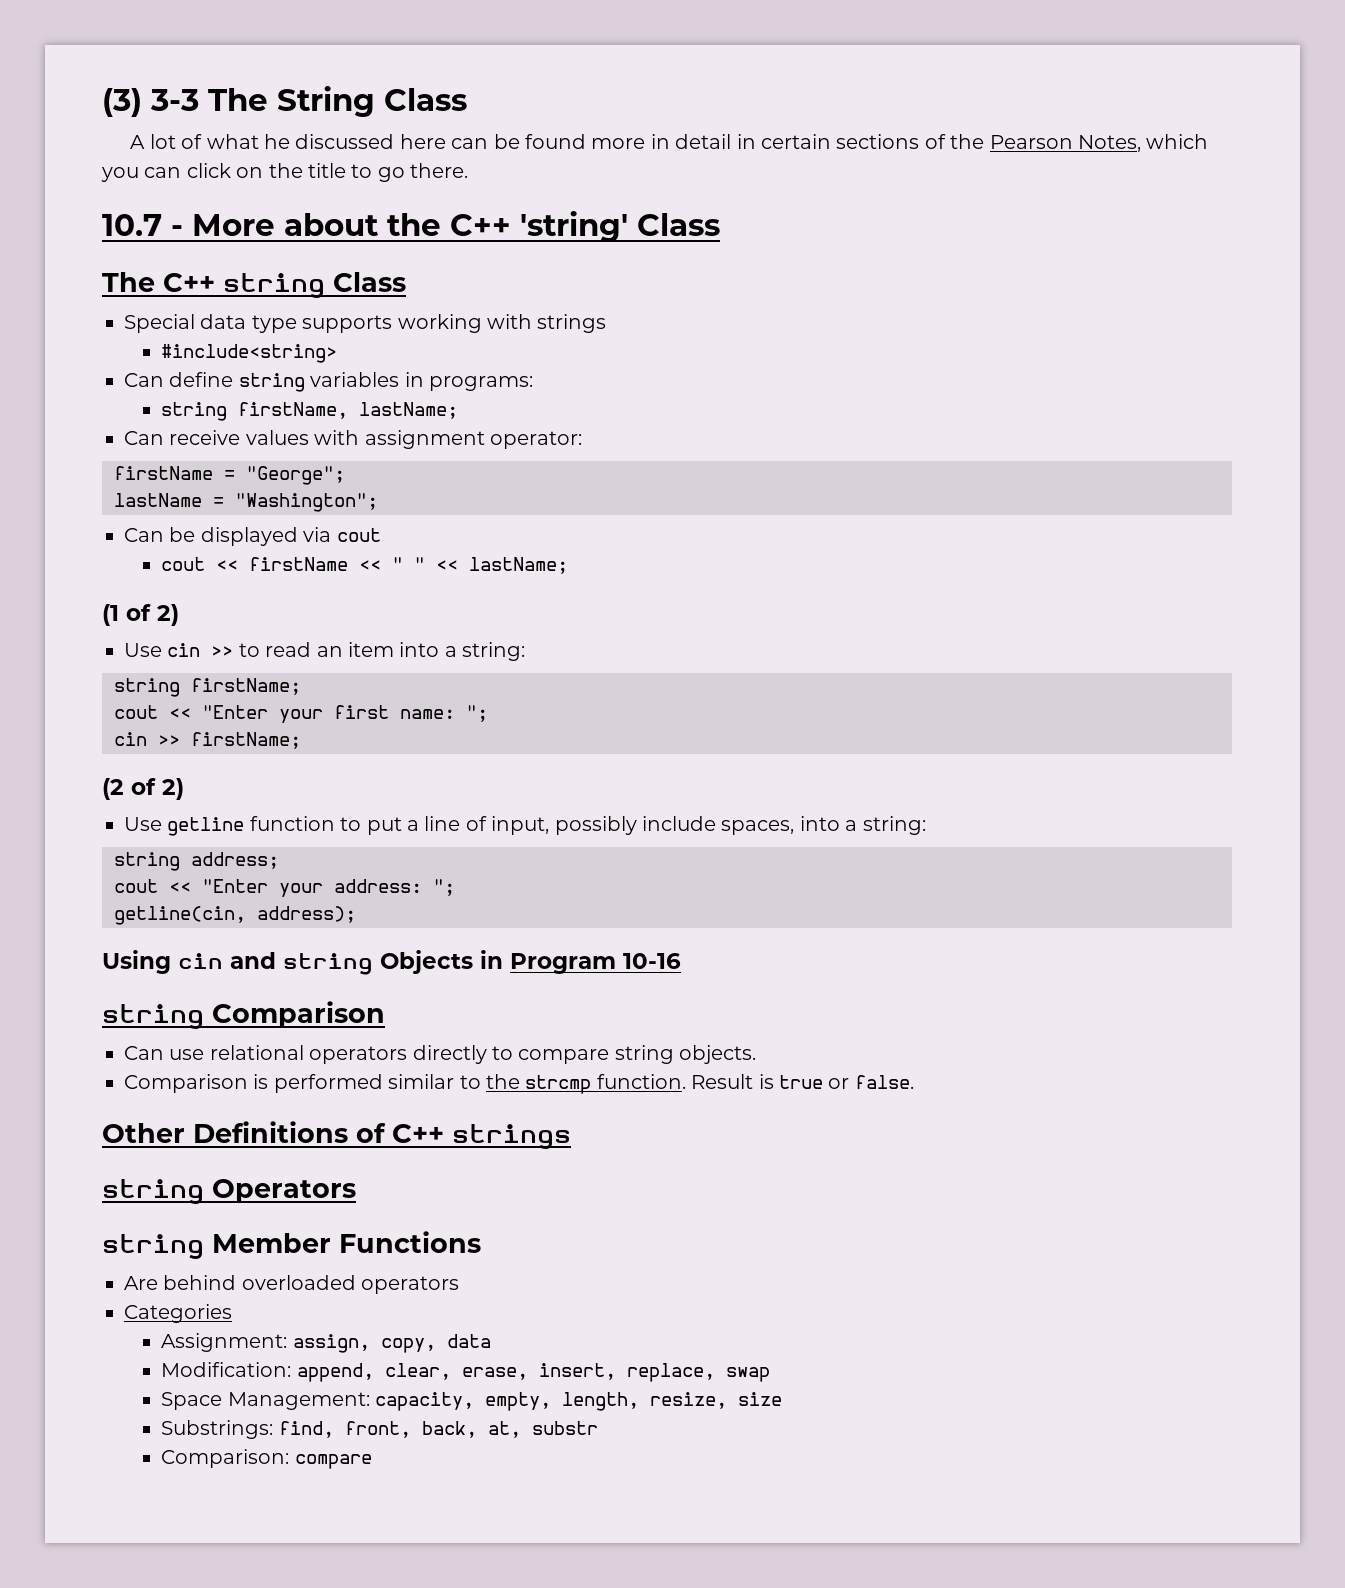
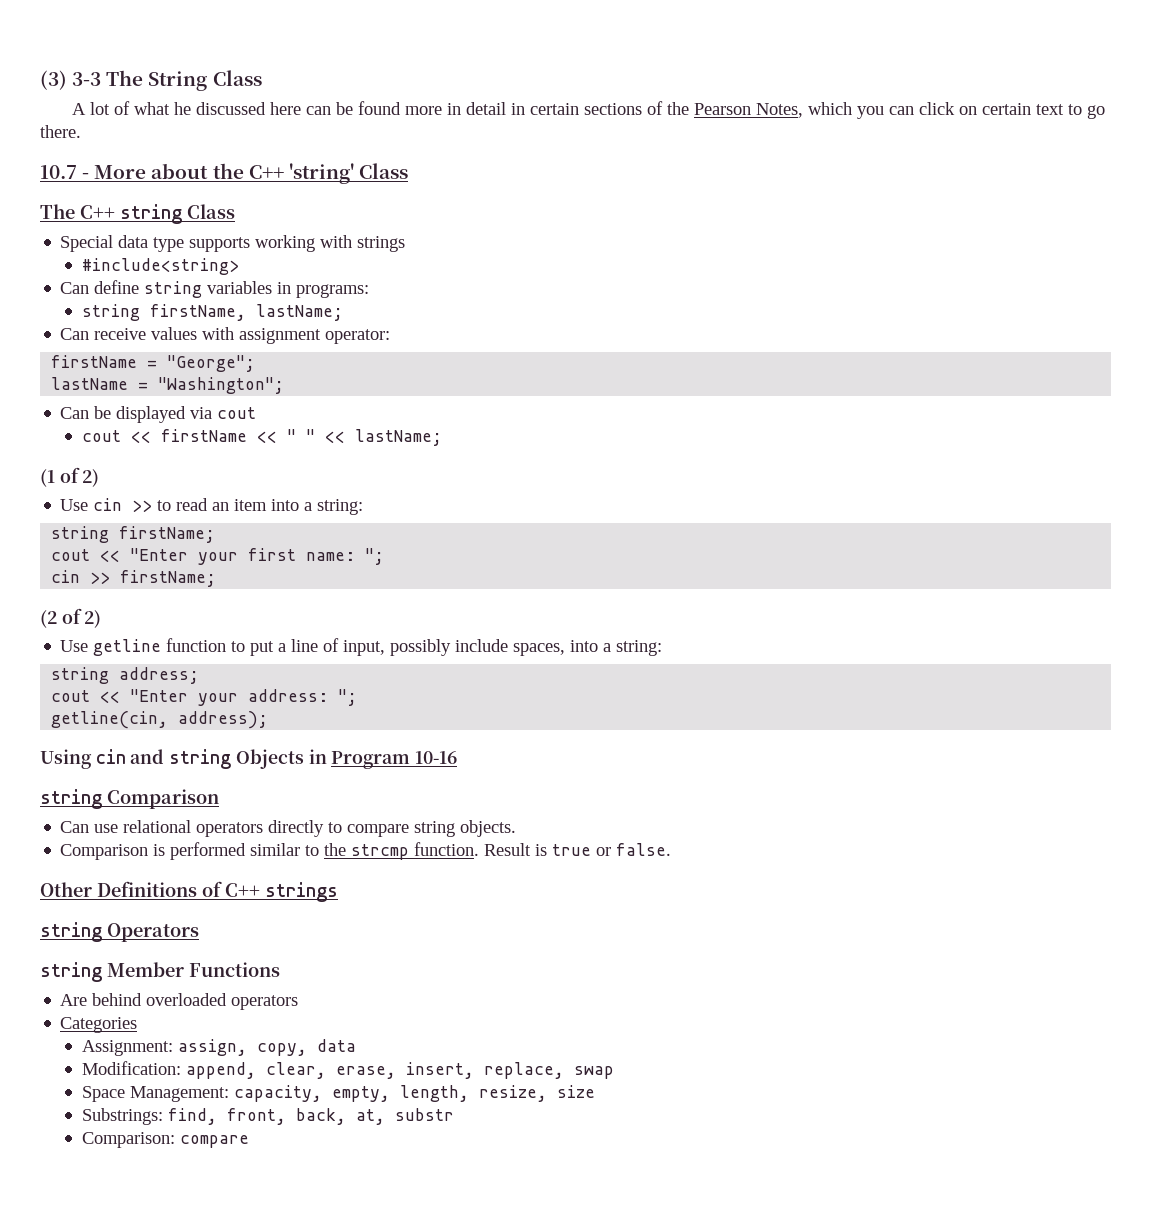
[268,163,346,178] the title -> [981,103,1064,115] certain text

